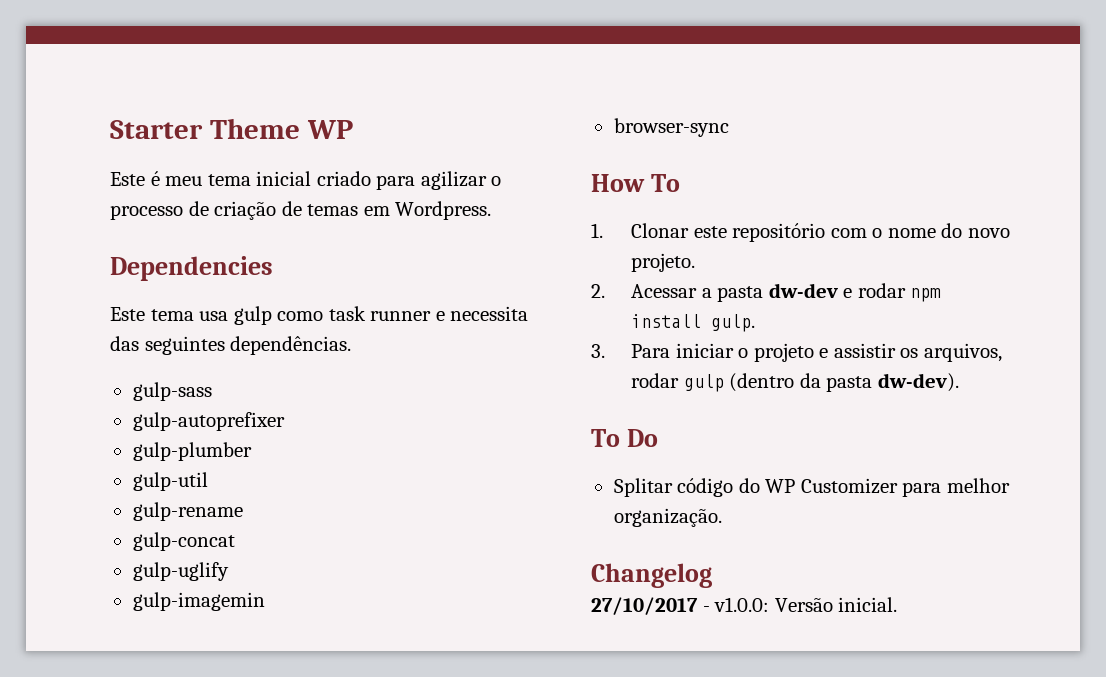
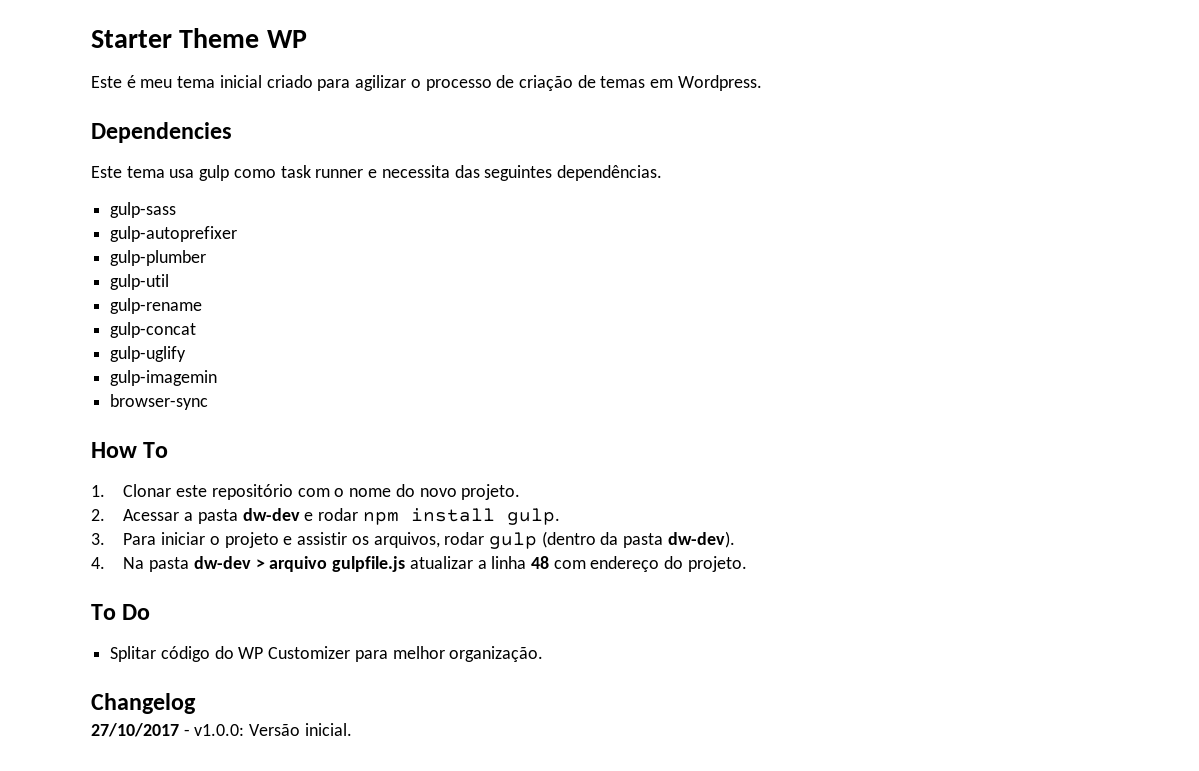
(959, 382) none -> [91,556,747,572] // 4. Na pasta dw-dev > arquivo gulpfile.js atualizar a linha 48 com endereço do projeto.

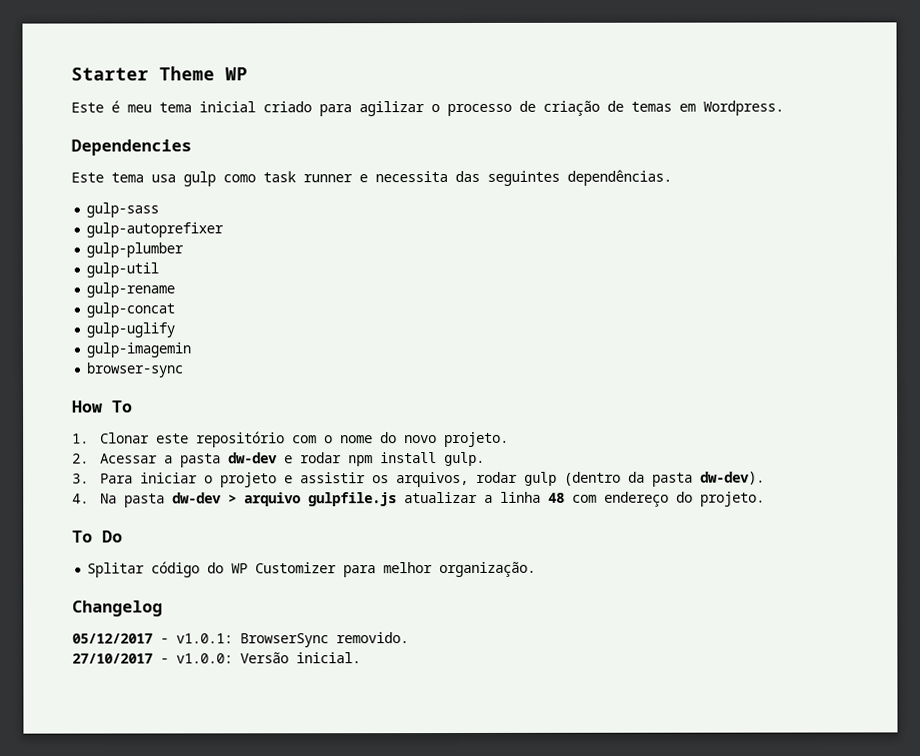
(196, 703) none -> [72,632,409,648] // 05/12/2017 - v1.0.1: BrowserSync removido.

